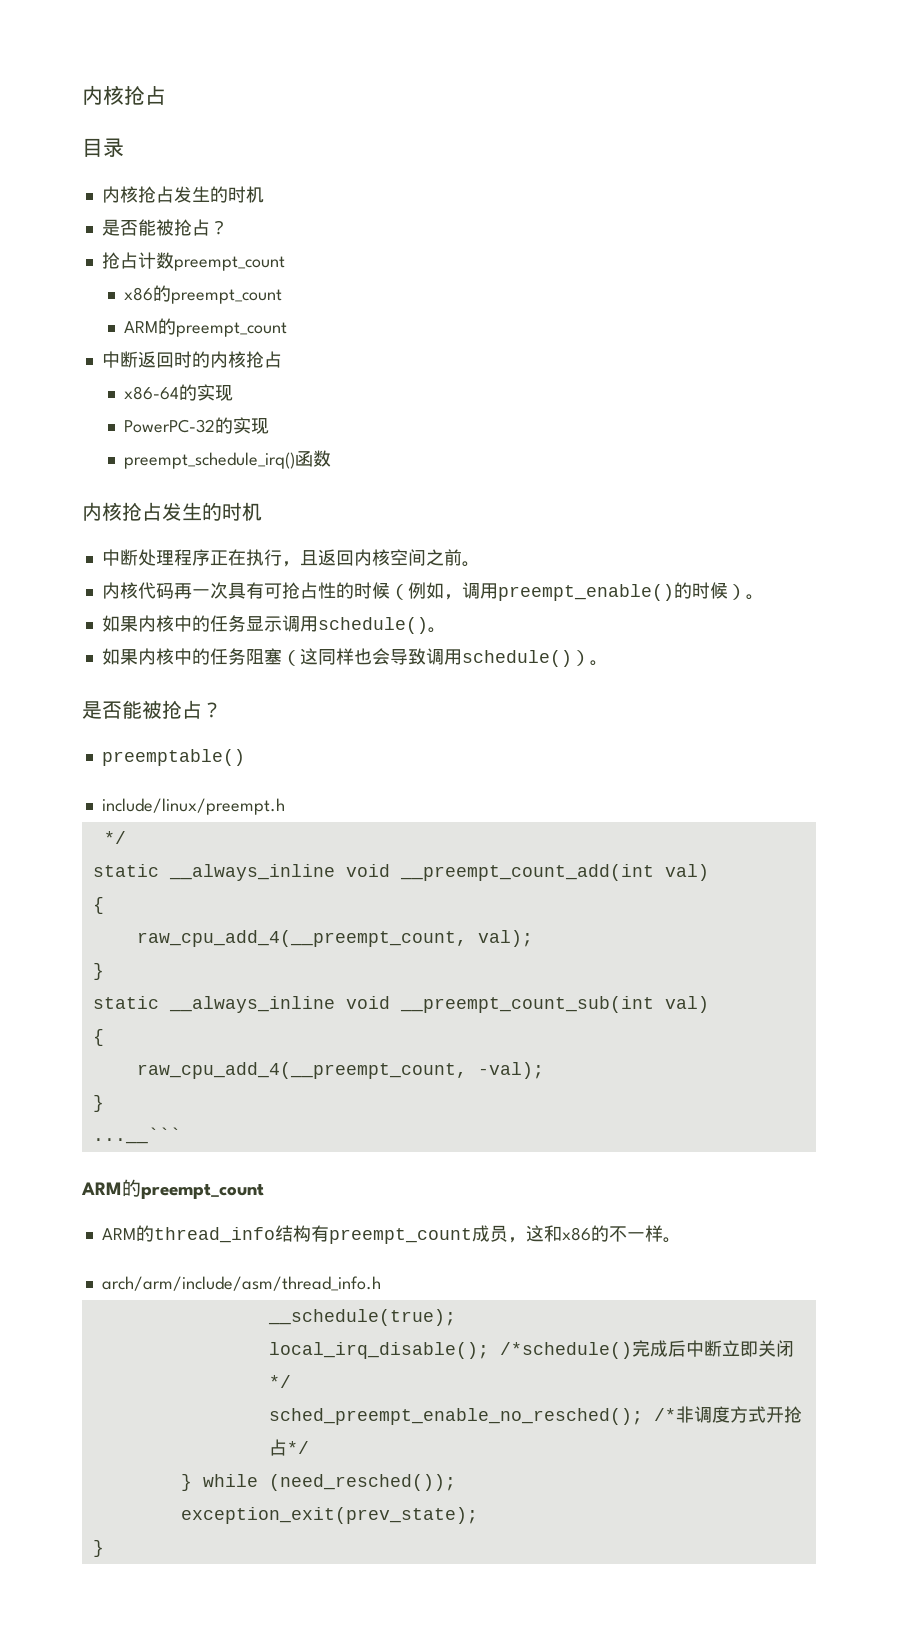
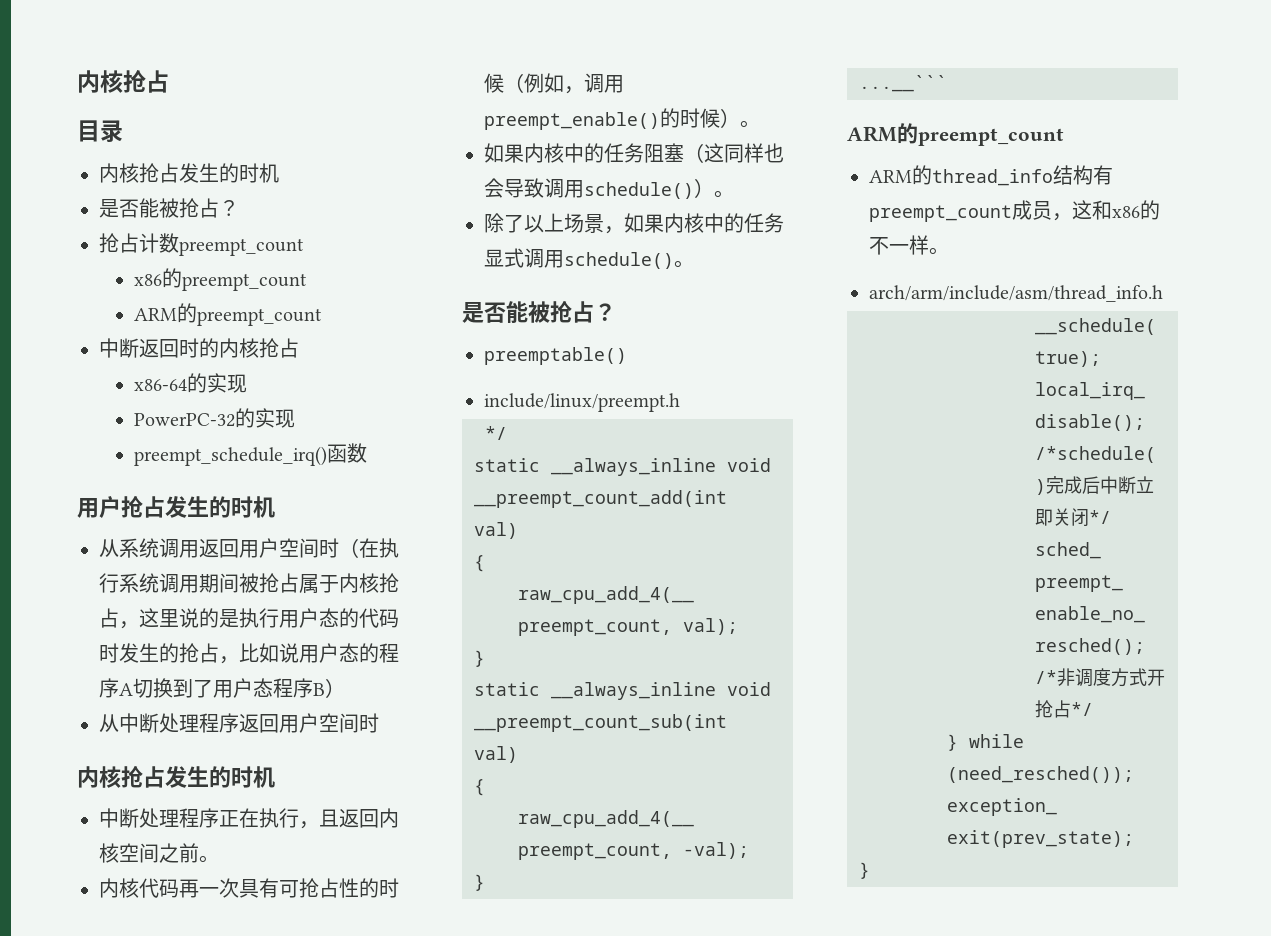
(332, 458) none -> [77,495,275,518] [99,538,399,558] [99,573,399,594] [99,608,399,629] [99,643,399,664] [99,678,345,698] [99,713,379,733] // 用户抢占发生的时机 // 从系统调用返回用户空间时（在执行系统调用期间被抢占属于内核抢占，这里说的是执行用户态的代码时发生的抢占，比如说用户态的程序A切换到了用户态程序B） // 从中断处理程序返回用户空间时
[101,615,446,634] // 如果内核中的任务显示调用schedule()。 -> (760, 124) none
(608, 663) none -> [484,213,784,234] [484,248,694,269] // 除了以上场景，如果内核中的任务显式调用schedule()。

